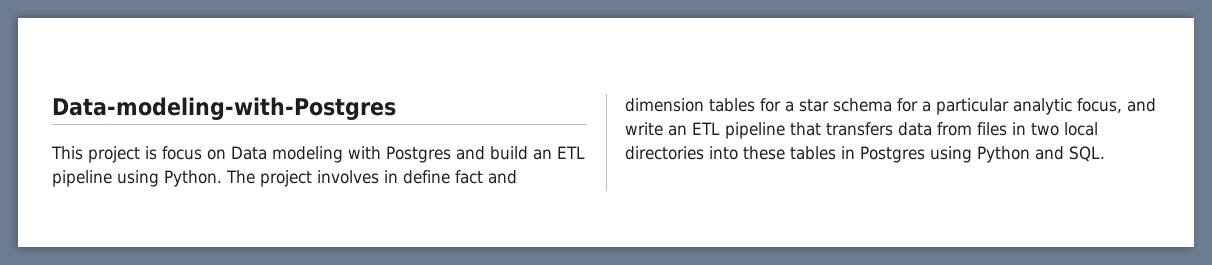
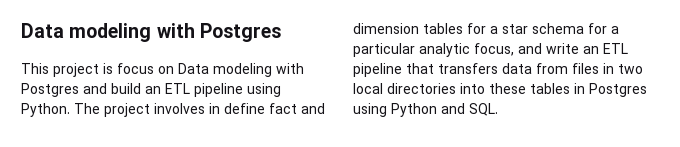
[52,97,396,120] Data-modeling-with-Postgres -> [21,23,281,42] Data modeling with Postgres

